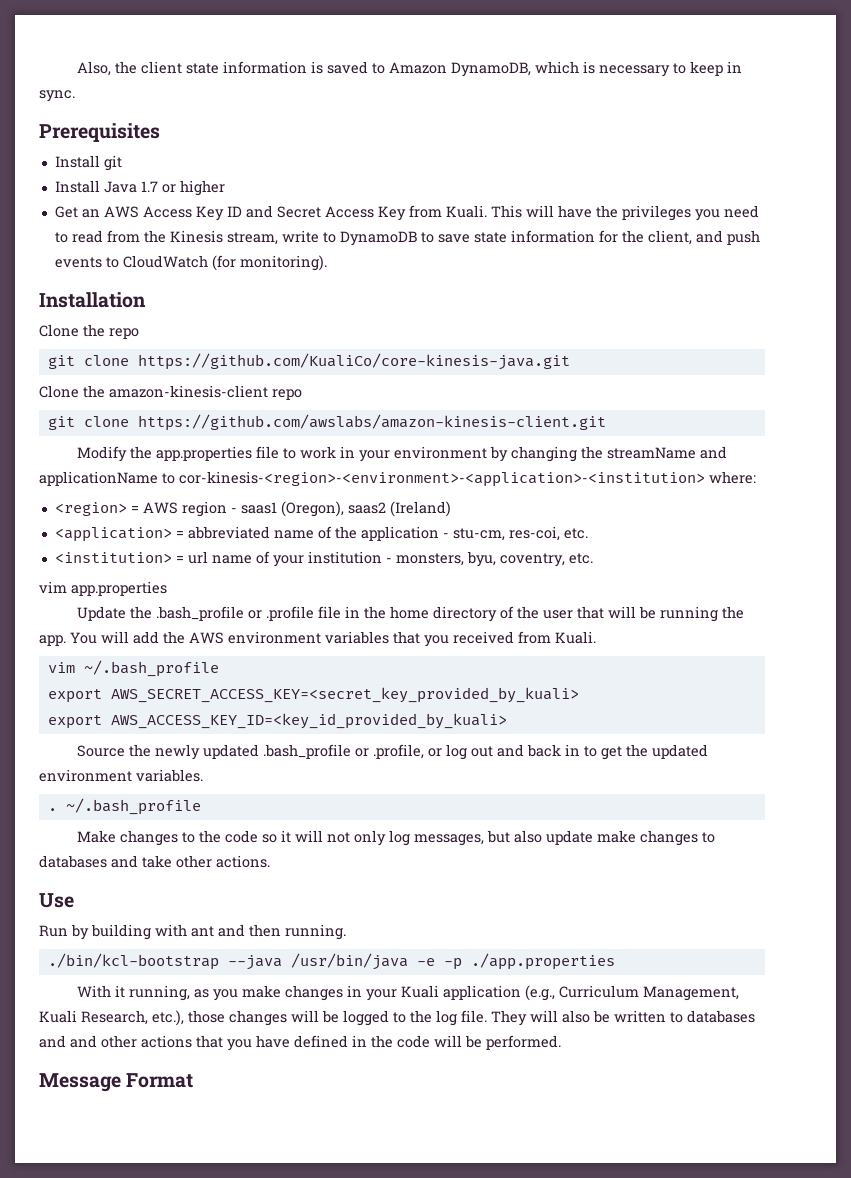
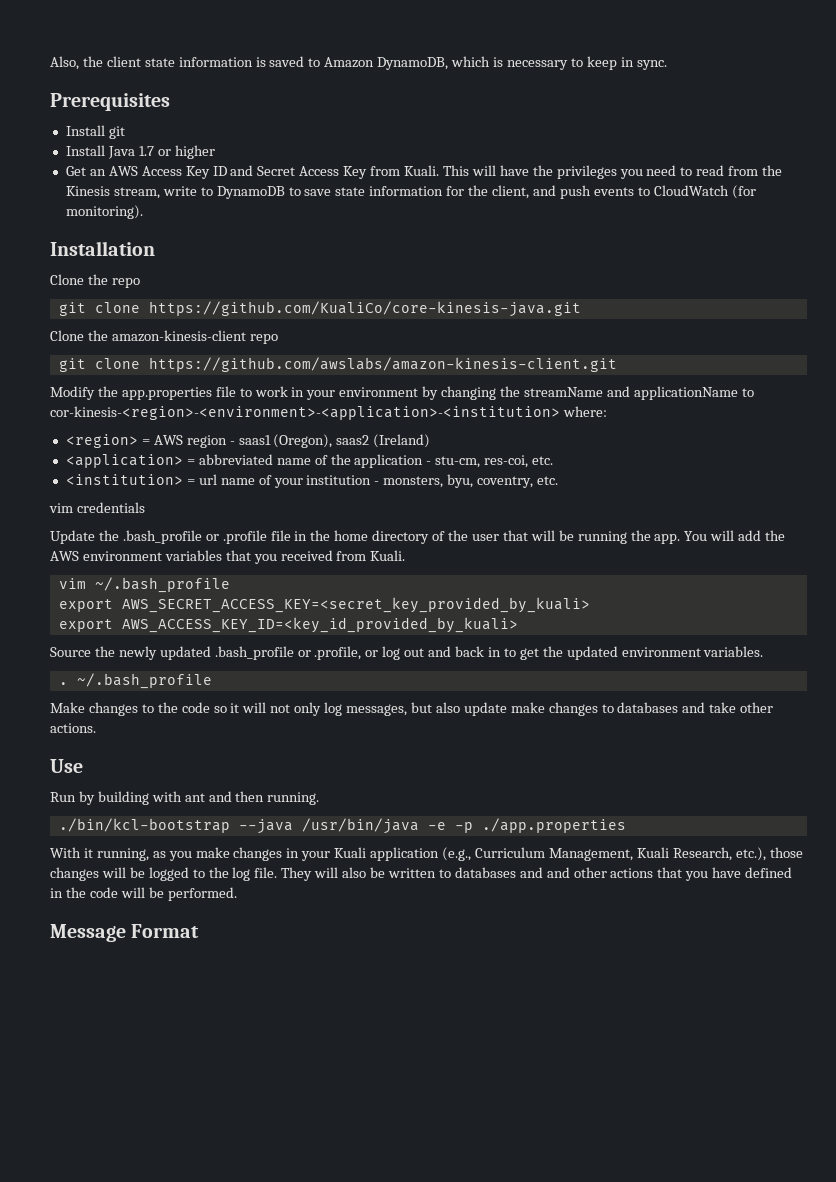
[71,581,167,596] app.properties -> [76,502,145,513] credentials

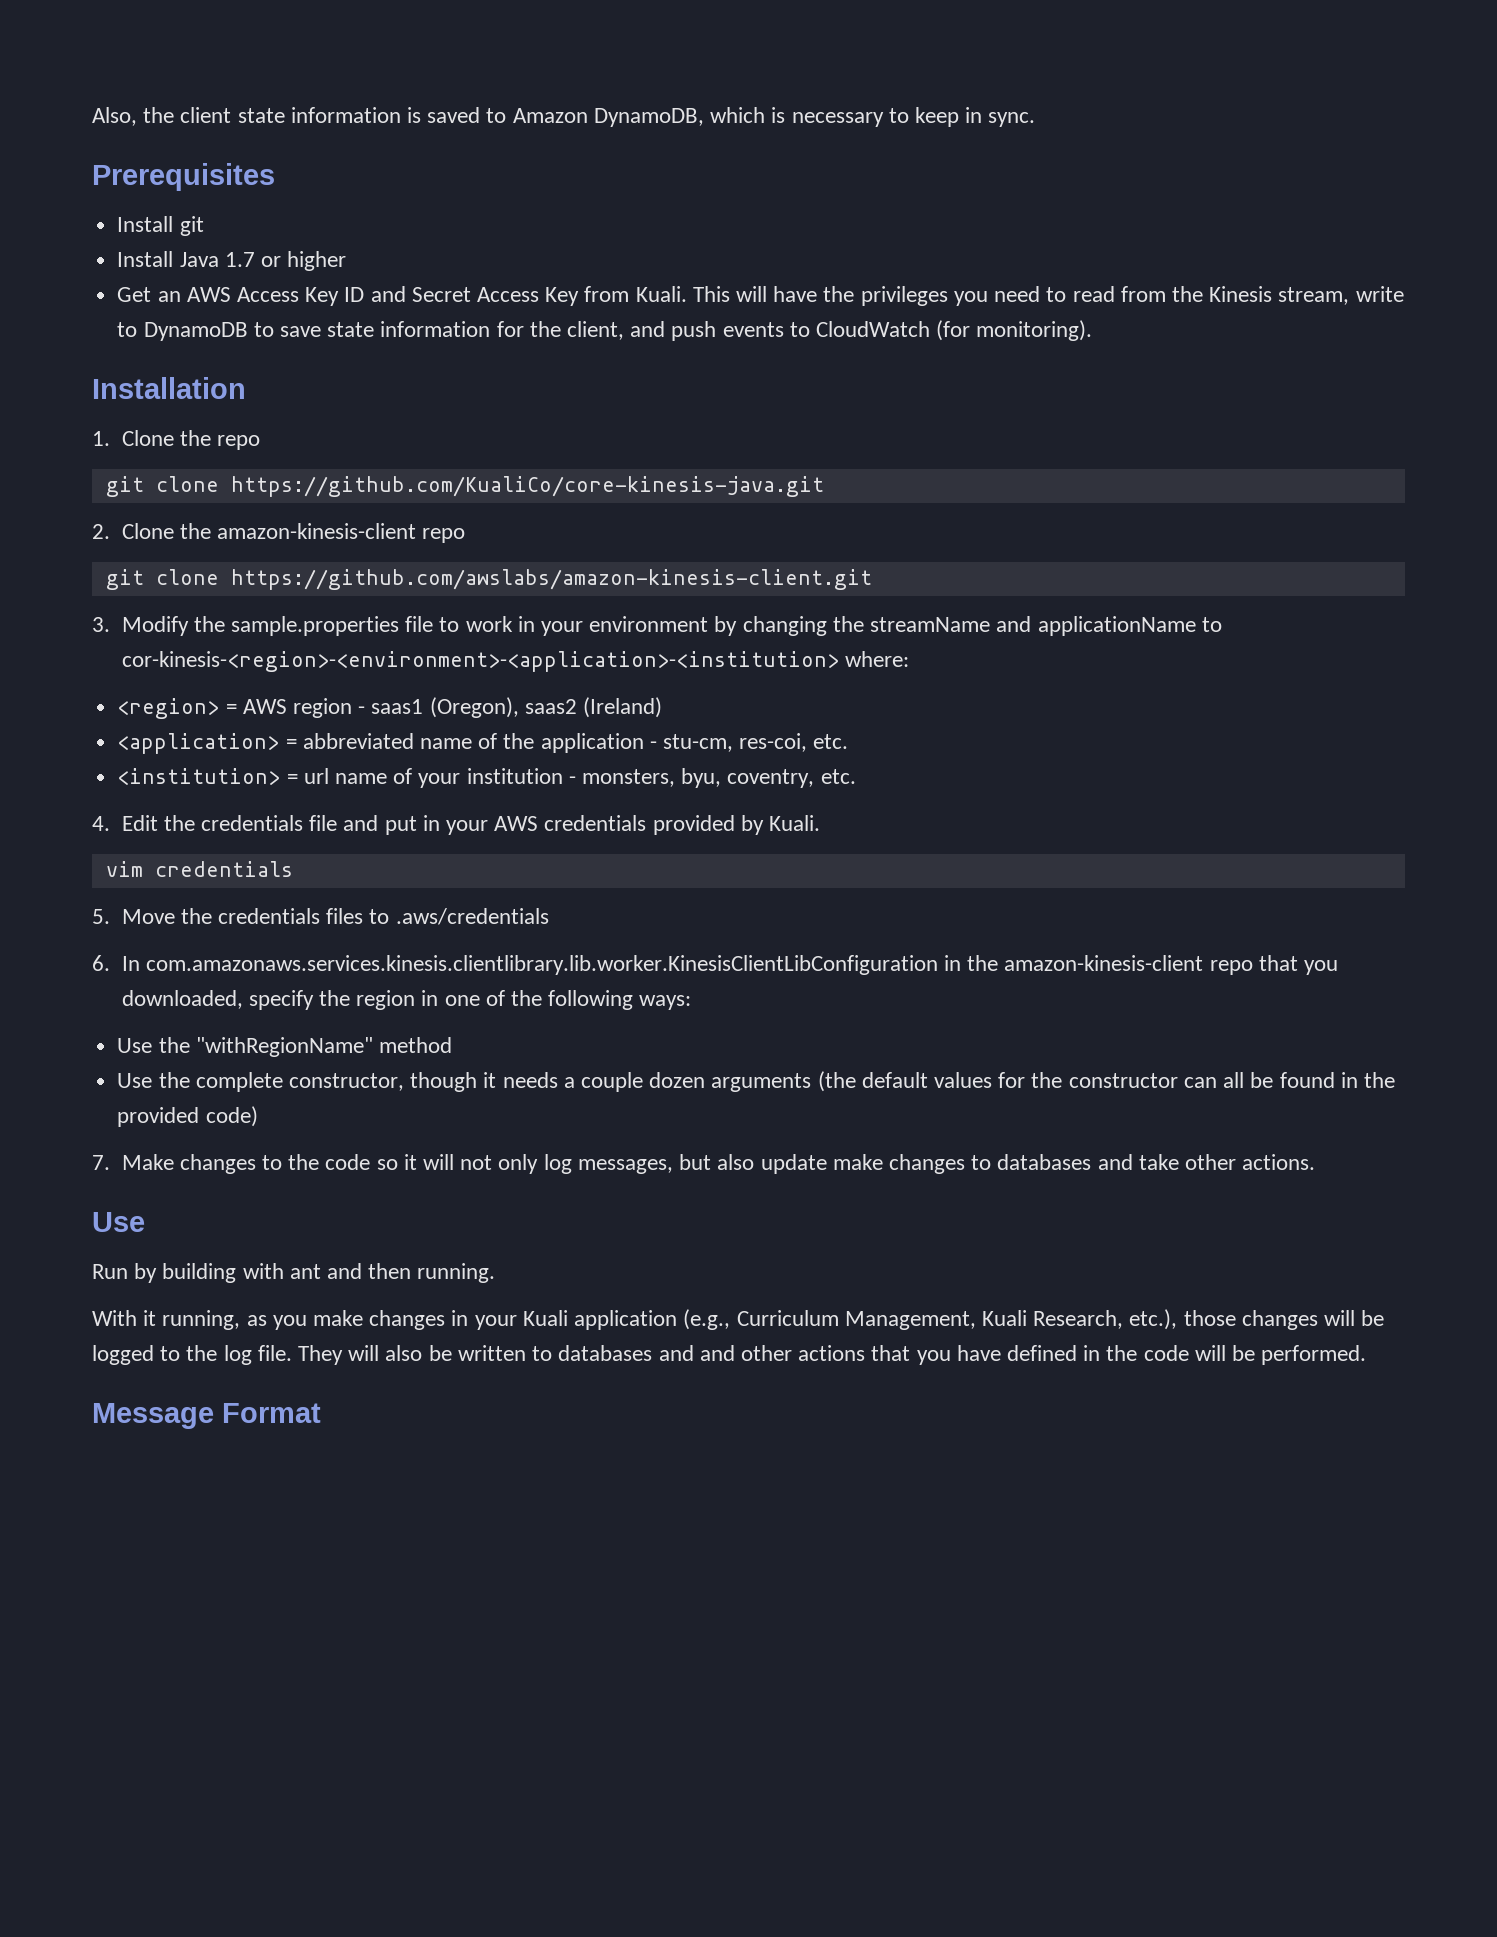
(155, 248) none -> [92,431,110,446] 1.
(581, 309) none -> [92,524,110,539] 2.
(617, 364) none -> [92,617,110,632] 3.
[121,387,212,400] app.properties -> [230,616,399,636] sample.properties
[49,502,145,513] [50,530,786,544] [50,550,406,564] [58,577,230,593] [58,597,590,613] [58,617,518,633] [50,646,764,660] [58,673,212,689] vim credentials // Update the .bash_profile or .profile file in the home directory of the user that will be running the app. You will add the AWS environment variables that you received from Kuali. // vim ~/.bash_profile // export AWS_SECRET_ACCESS_KEY=<secret_key_provided_by_kuali> // export AWS_ACCESS_KEY_ID=<key_id_provided_by_kuali> // Source the newly updated .bash_profile or .profile, or log out and back in to get the updated environment variables. // . ~/.bash_profile // -> [92,815,821,835] [105,861,293,877] [92,908,549,925] [92,955,1339,975] [121,990,692,1010] [117,1037,452,1057] [117,1071,1395,1092] [117,1106,258,1127] [92,1155,110,1170] 4. Edit the credentials file and put in your AWS credentials provided by Kuali. // vim credentials // 5. Move the credentials files to .aws/credentials // 6. In com.amazonaws.services.kinesis.clientlibrary.lib.worker.KinesisClientLibConfiguration in the amazon-kinesis-client repo that you downloaded, specify the region in one of the following ways: // Use the "withRegionName" method // Use the complete constructor, though it needs a couple dozen arguments (the default values for the constructor can all be found in the provided code) // 7.
[58,818,626,834] // ./bin/kcl-bootstrap --java /usr/bin/java -e -p ./app.properties -> (496, 1273) none

